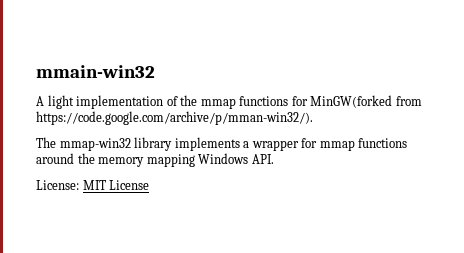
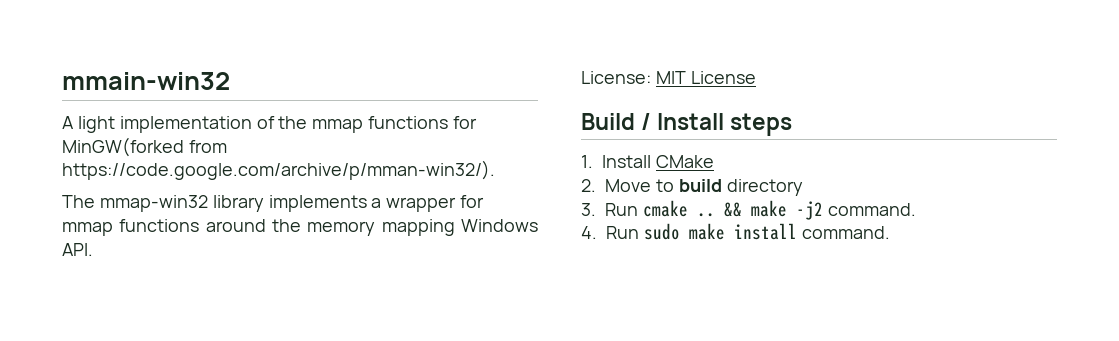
(150, 185) none -> [581,113,793,136] [581,155,714,168] [581,179,803,196] [581,200,916,220] [581,223,890,240] // Build / Install steps // 1. Install CMake // 2. Move to build directory // 3. Run cmake .. && make -j2 command. // 4. Run sudo make install command.

